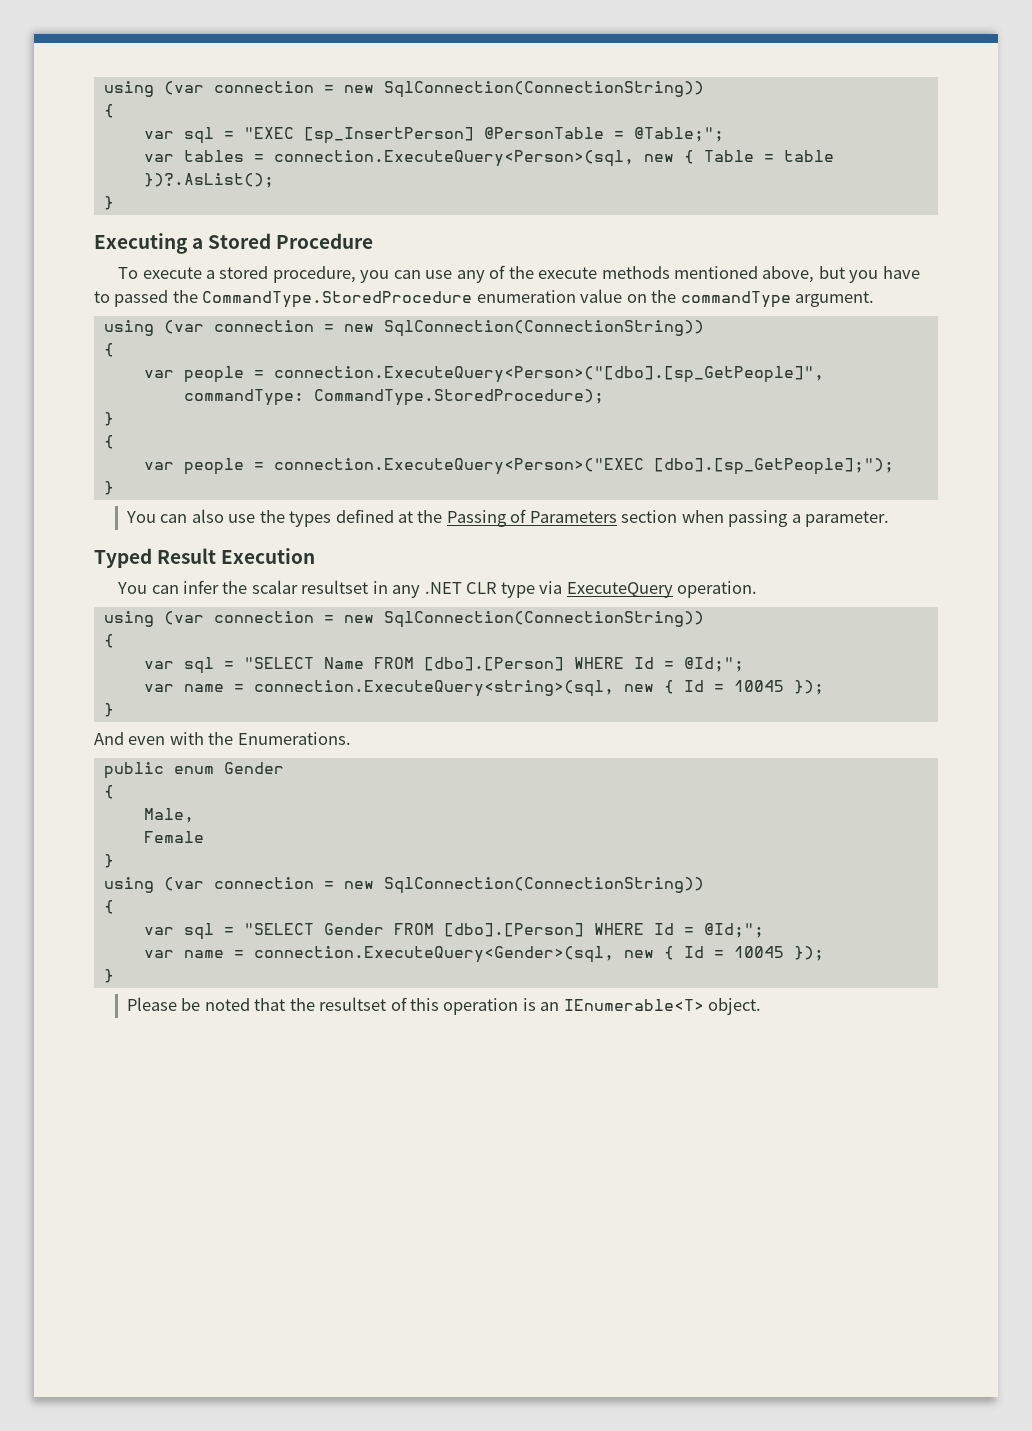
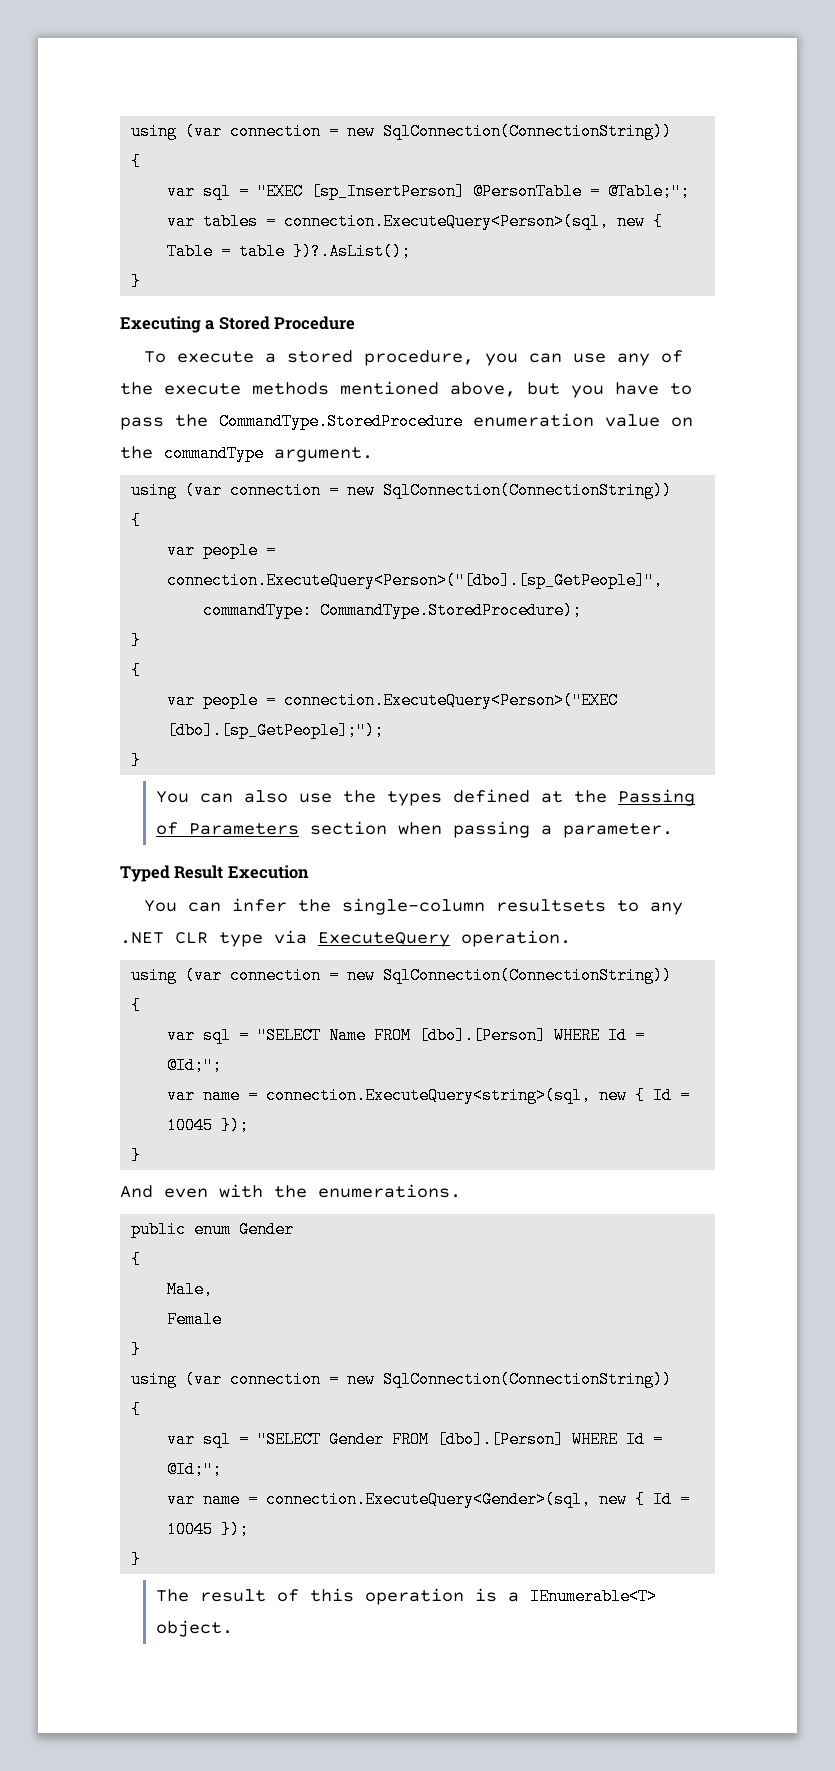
[114,290,169,307] passed -> [120,417,164,430] pass
[251,580,388,594] scalar resultset in -> [342,898,640,915] single-column resultsets to
[237,732,351,745] Enumerations. -> [318,1184,461,1198] enumerations.
[126,997,387,1011] Please be noted that the resultset -> [155,1589,266,1602] The result
[540,1002,560,1011] an -> [507,1592,519,1602] a

